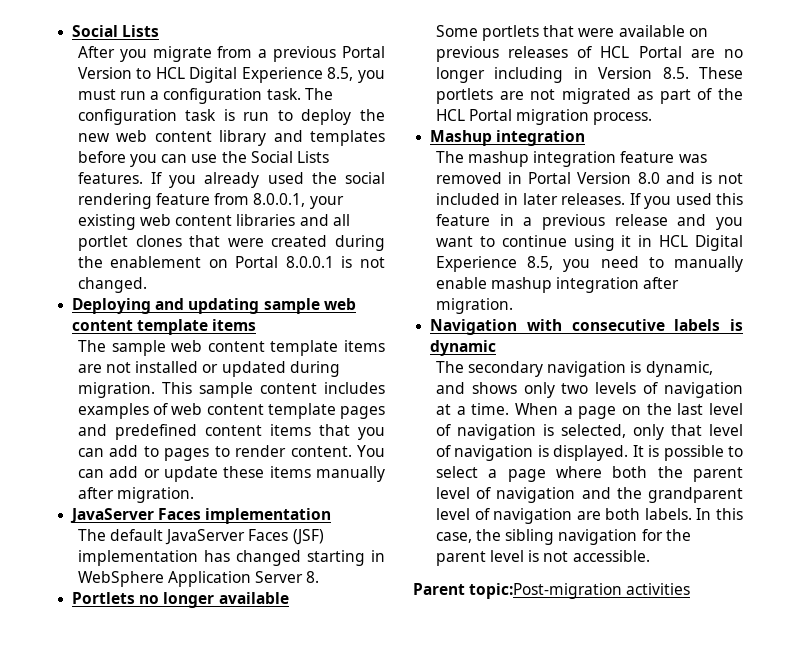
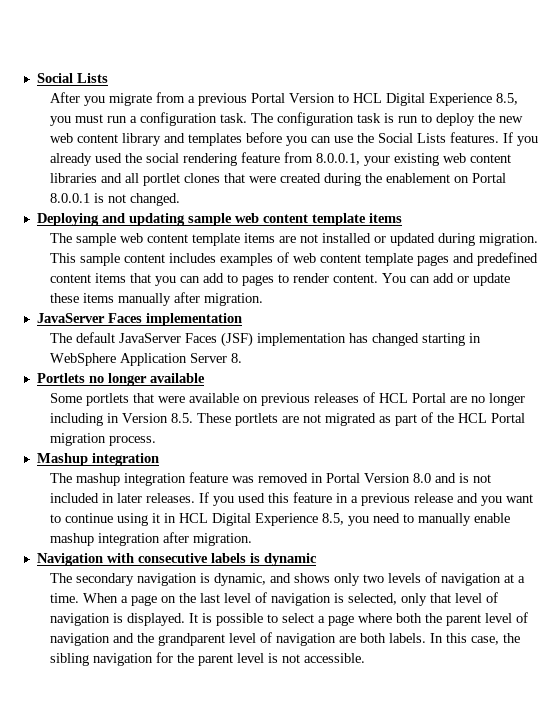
[413,583,691,599] // Parent topic:Post-migration activities -> (365, 658) none

